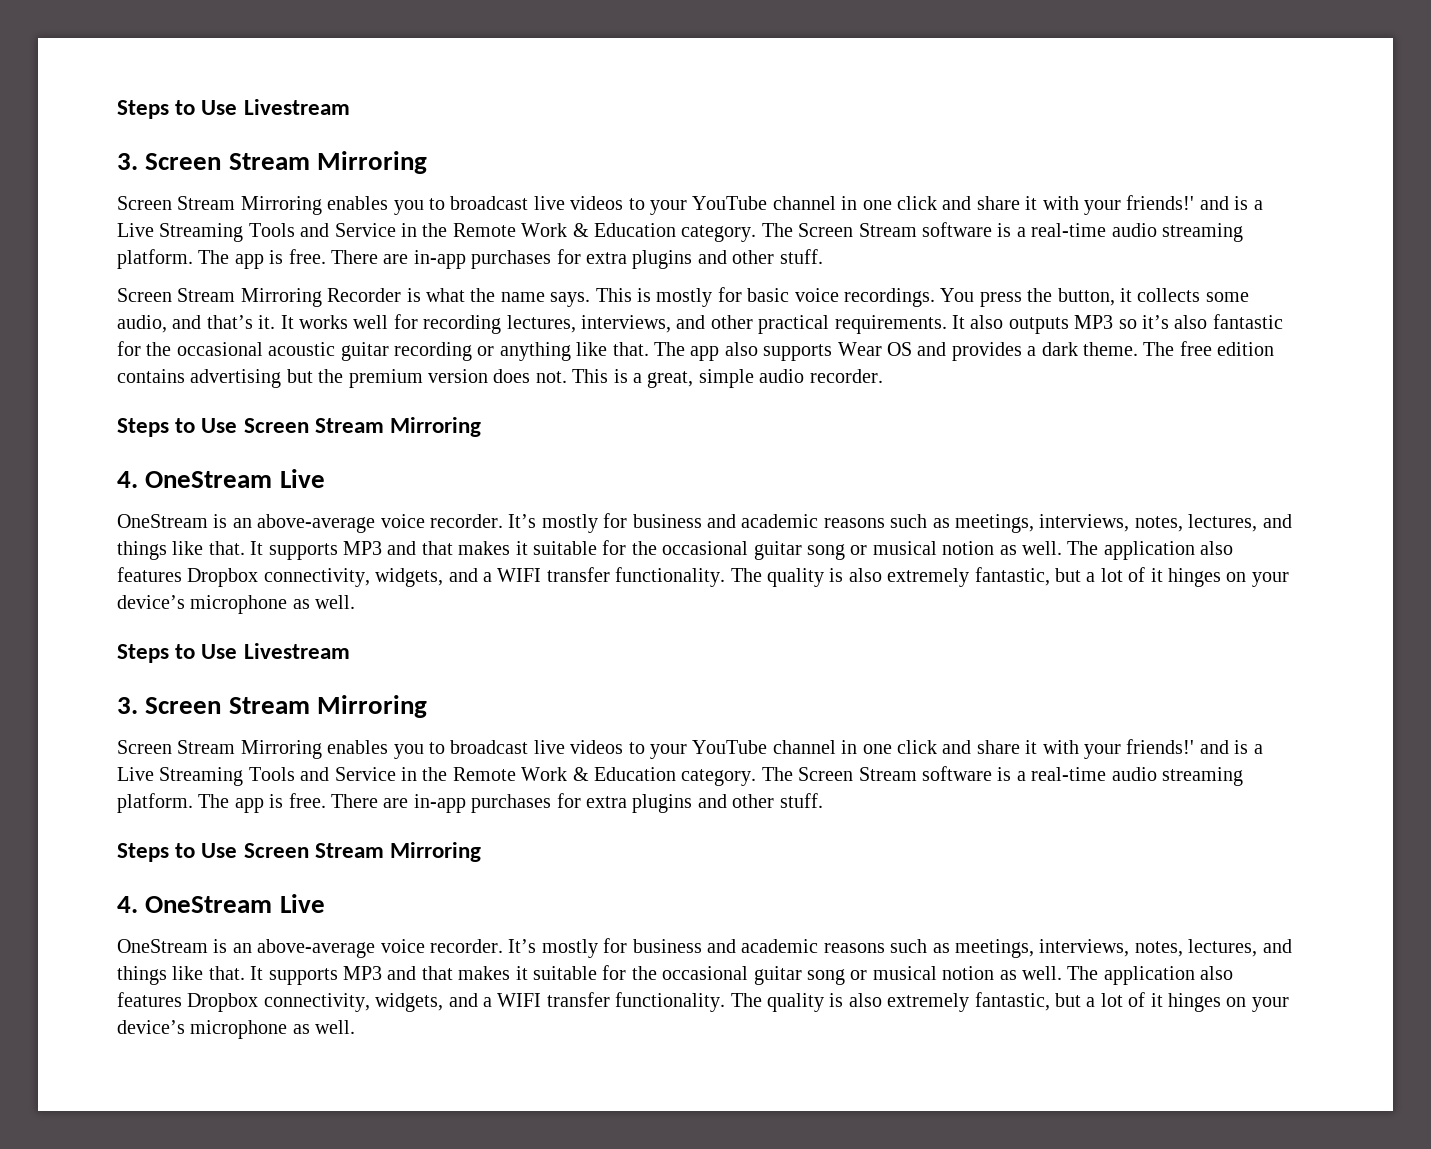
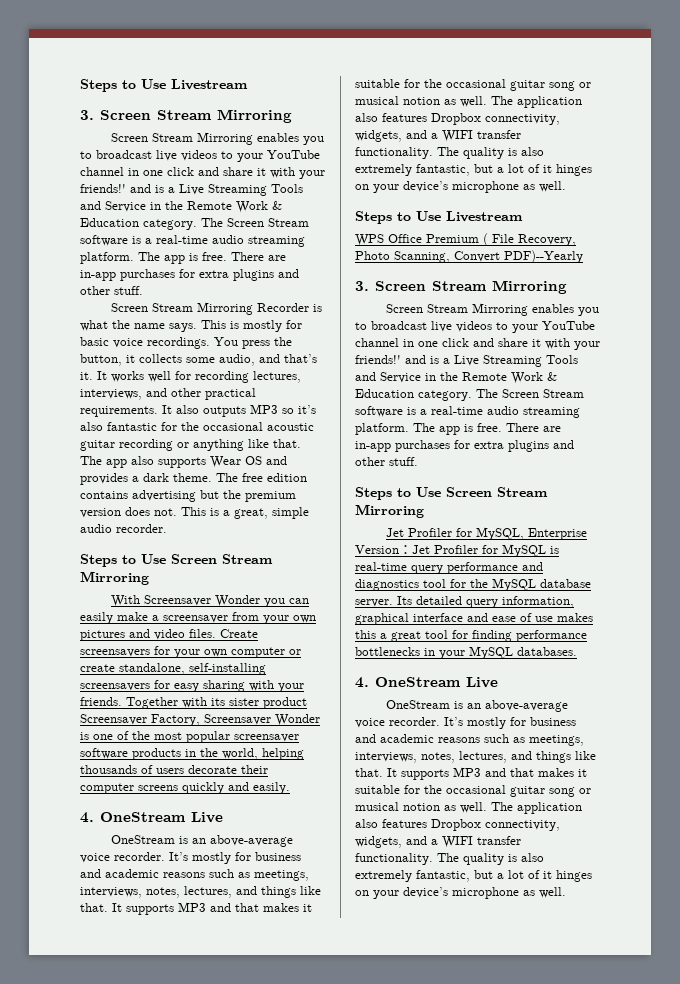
(482, 427) none -> [111,595,310,607] [80,612,316,624] [80,629,258,641] [80,646,301,658] [80,663,266,675] [80,680,304,692] [80,697,307,709] [80,714,320,726] [80,731,299,743] [80,748,304,760] [80,765,268,774] [80,782,290,794] // With Screensaver Wonder you can easily make a screensaver from your own pictures and video files. Create screensavers for your own computer or create standalone, self-installing screensavers for easy sharing with your friends. Together with its sister product Screensaver Factory, Screensaver Wonder is one of the most popular screensaver software products in the world, helping thousands of users decorate their computer screens quickly and easily.
(350, 651) none -> [355,233,576,246] [355,250,583,263] // WPS Office Premium ( File Recovery, Photo Scanning, Convert PDF)--Yearly
(482, 852) none -> [386,527,588,540] [355,544,559,557] [355,562,543,574] [355,578,591,591] [355,596,574,608] [355,613,593,625] [355,630,587,642] [355,646,577,659] // Jet Profiler for MySQL, Enterprise Version：Jet Profiler for MySQL is real-time query performance and diagnostics tool for the MySQL database server. Its detailed query information, graphical interface and ease of use makes this a great tool for finding performance bottlenecks in your MySQL databases.

